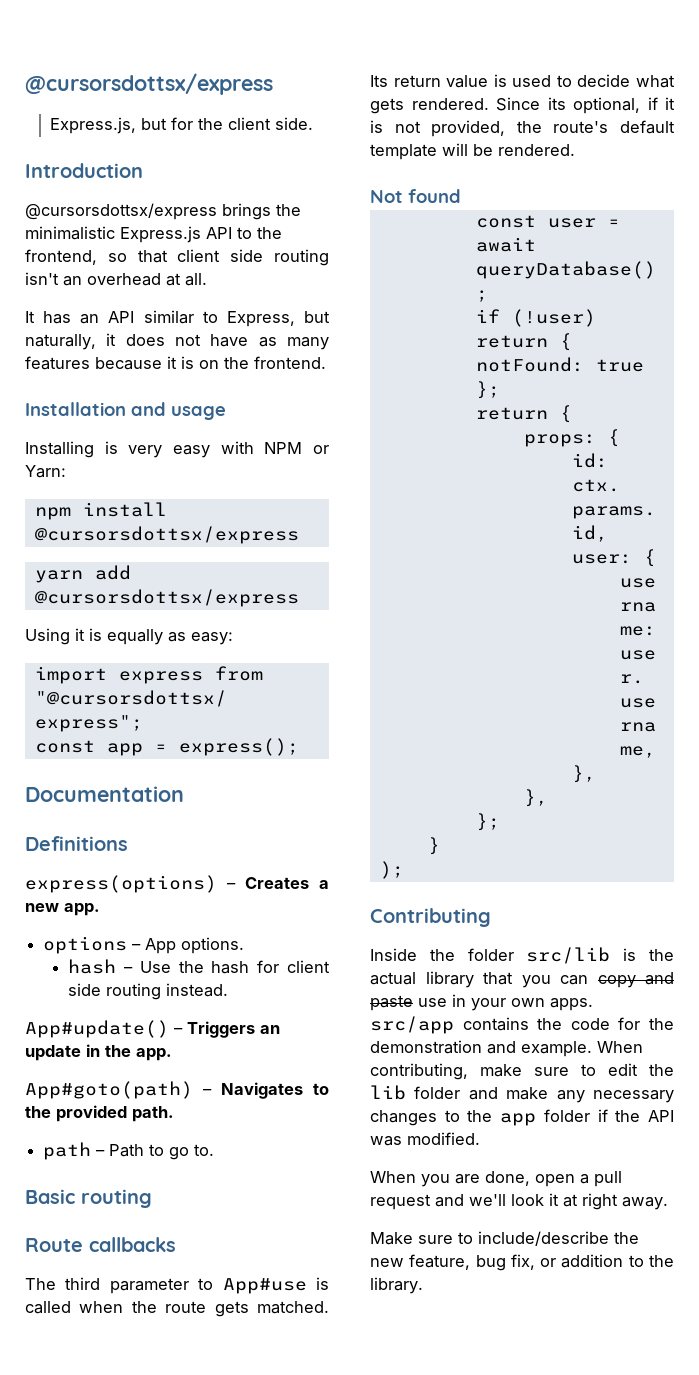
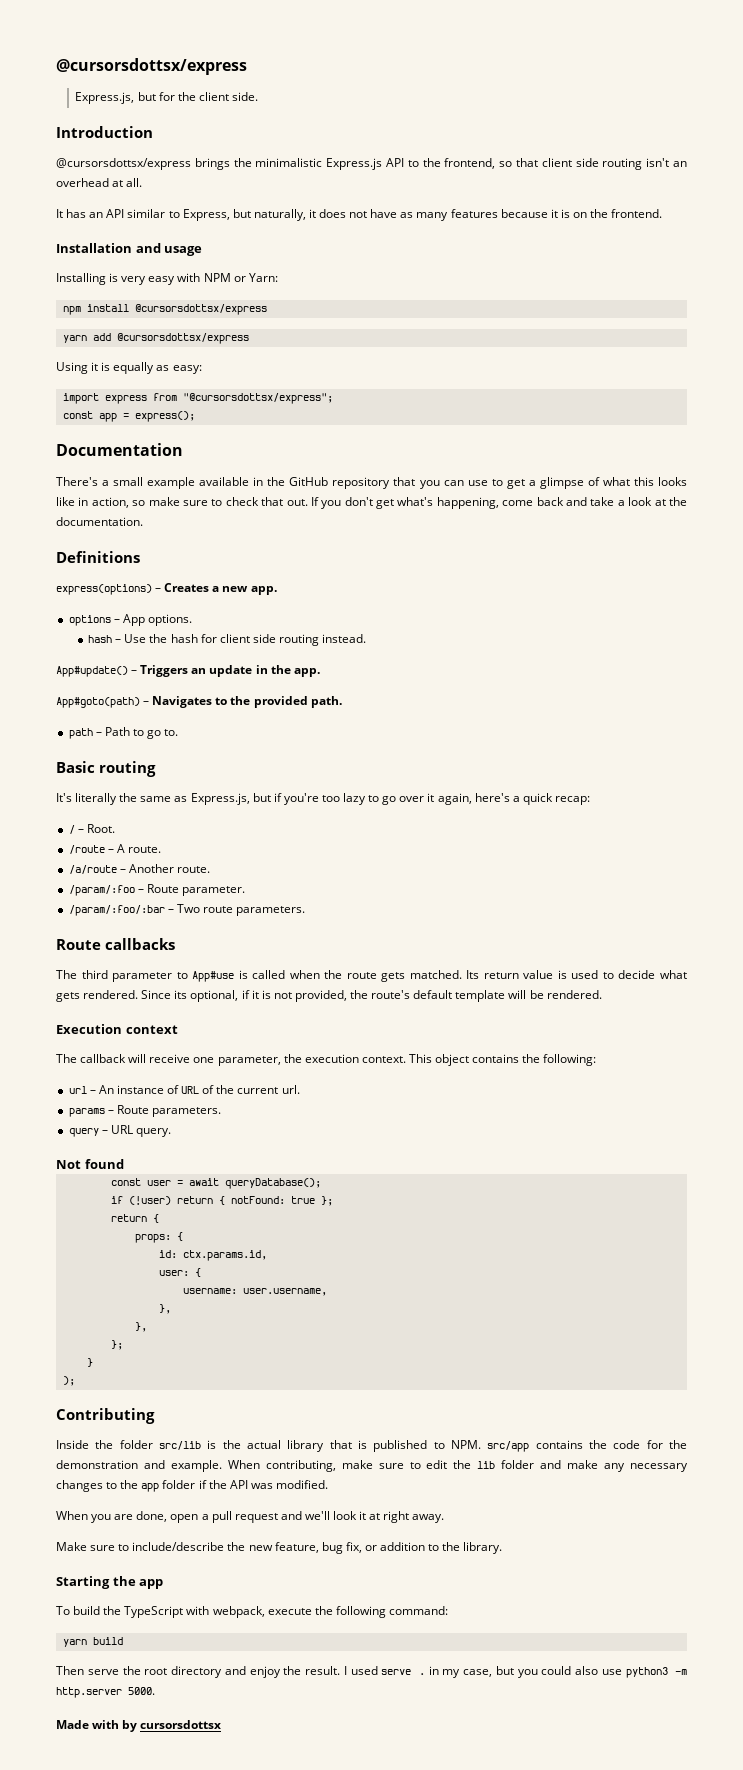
(184, 794) none -> [56,477,687,489] [56,497,687,509] [56,517,143,526] // There's a small example available in the GitHub repository that you can use to get a glimpse of what this looks like in action, so make sure to check that out. If you don't get what's happening, come back and take a look at the documentation.
(152, 1198) none -> [56,793,590,805] [68,824,115,834] [68,844,161,854] [68,864,210,874] [68,884,245,896] [68,904,306,916] // It's literally the same as Express.js, but if you're too lazy to go over it again, here's a quick recap: // / – Root. // /route – A route. // /a/route – Another route. // /param/:foo – Route parameter. // /param/:foo/:bar – Two route parameters.
(575, 150) none -> [56,1024,178,1034] [56,1054,597,1066] [68,1085,300,1094] [68,1105,221,1117] [68,1125,171,1137] // Execution context // The callback will receive one parameter, the execution context. This object contains the following: // url – An instance of URL of the current url. // params – Route parameters. // query – URL query.
[521,972,674,988] [370,994,593,1011] you can copy and paste use in your own apps. -> [358,1440,481,1452] is published to NPM.
(423, 1285) none -> [56,1576,164,1589] [56,1606,448,1618] [62,1637,123,1647] [56,1666,687,1678] [56,1687,155,1698] [56,1720,222,1732] // Starting the app // To build the TypeScript with webpack, execute the following command: // yarn build // Then serve the root directory and enjoy the result. I used serve . in my case, but you could also use python3 -m http.server 5000. // Made with by cursorsdottsx

